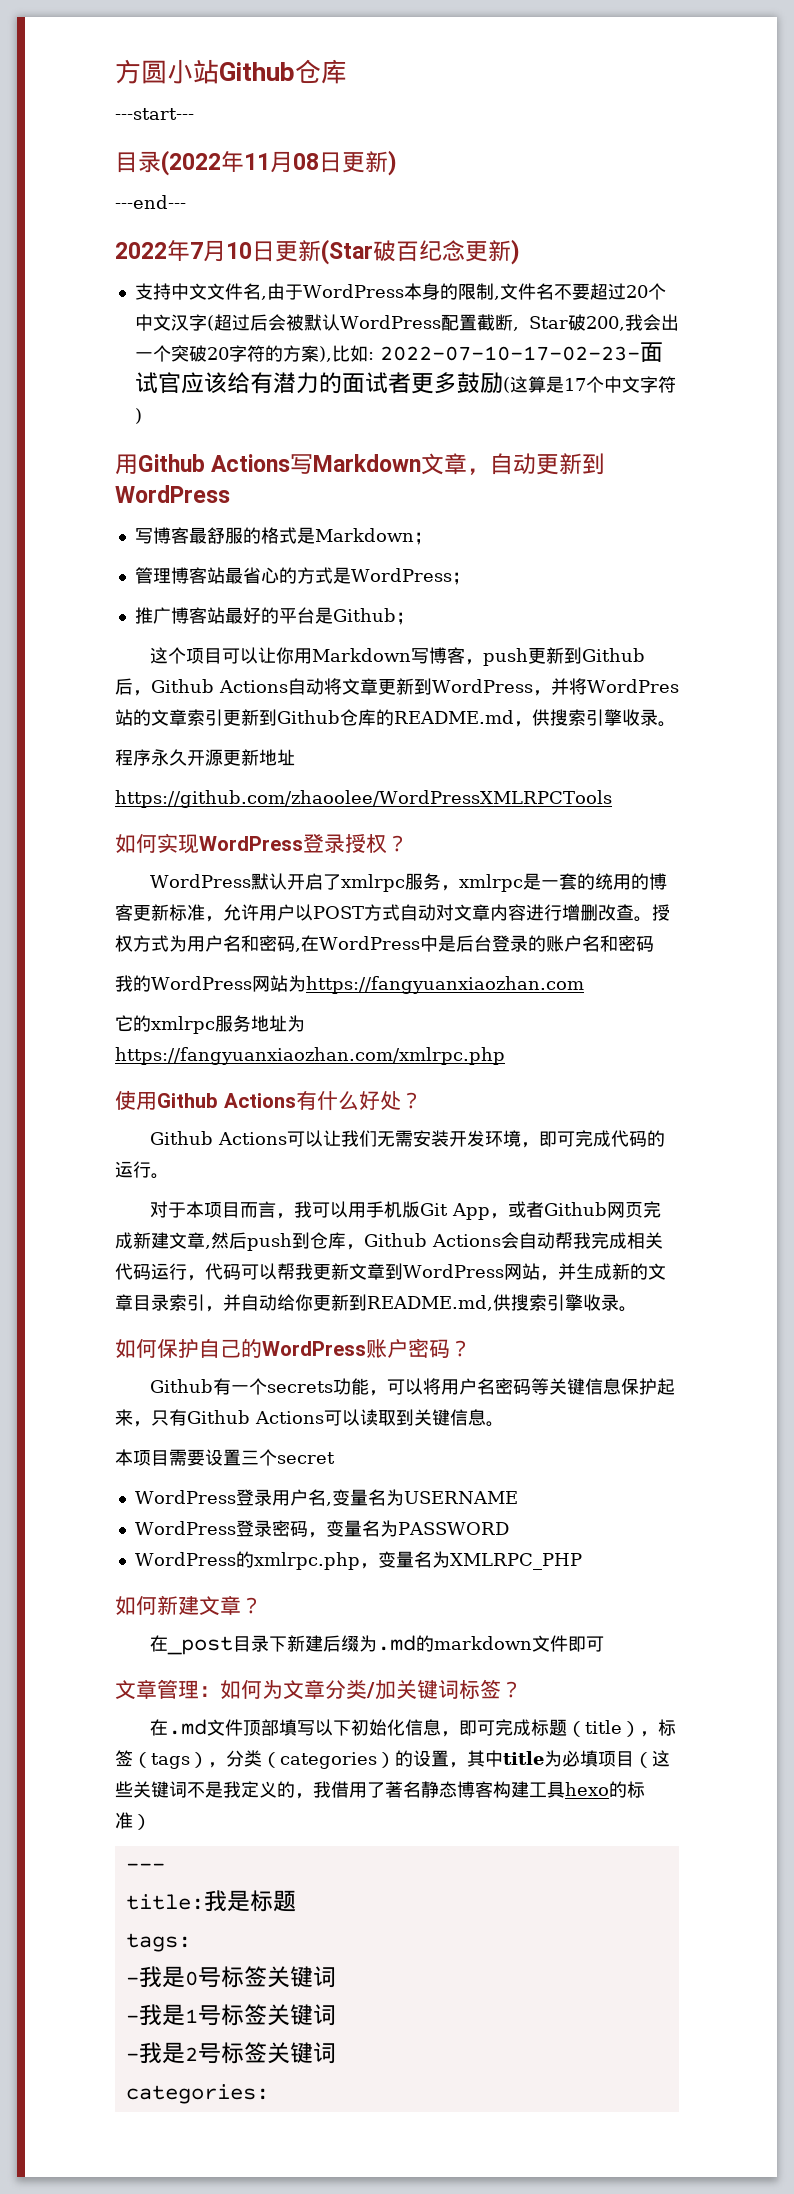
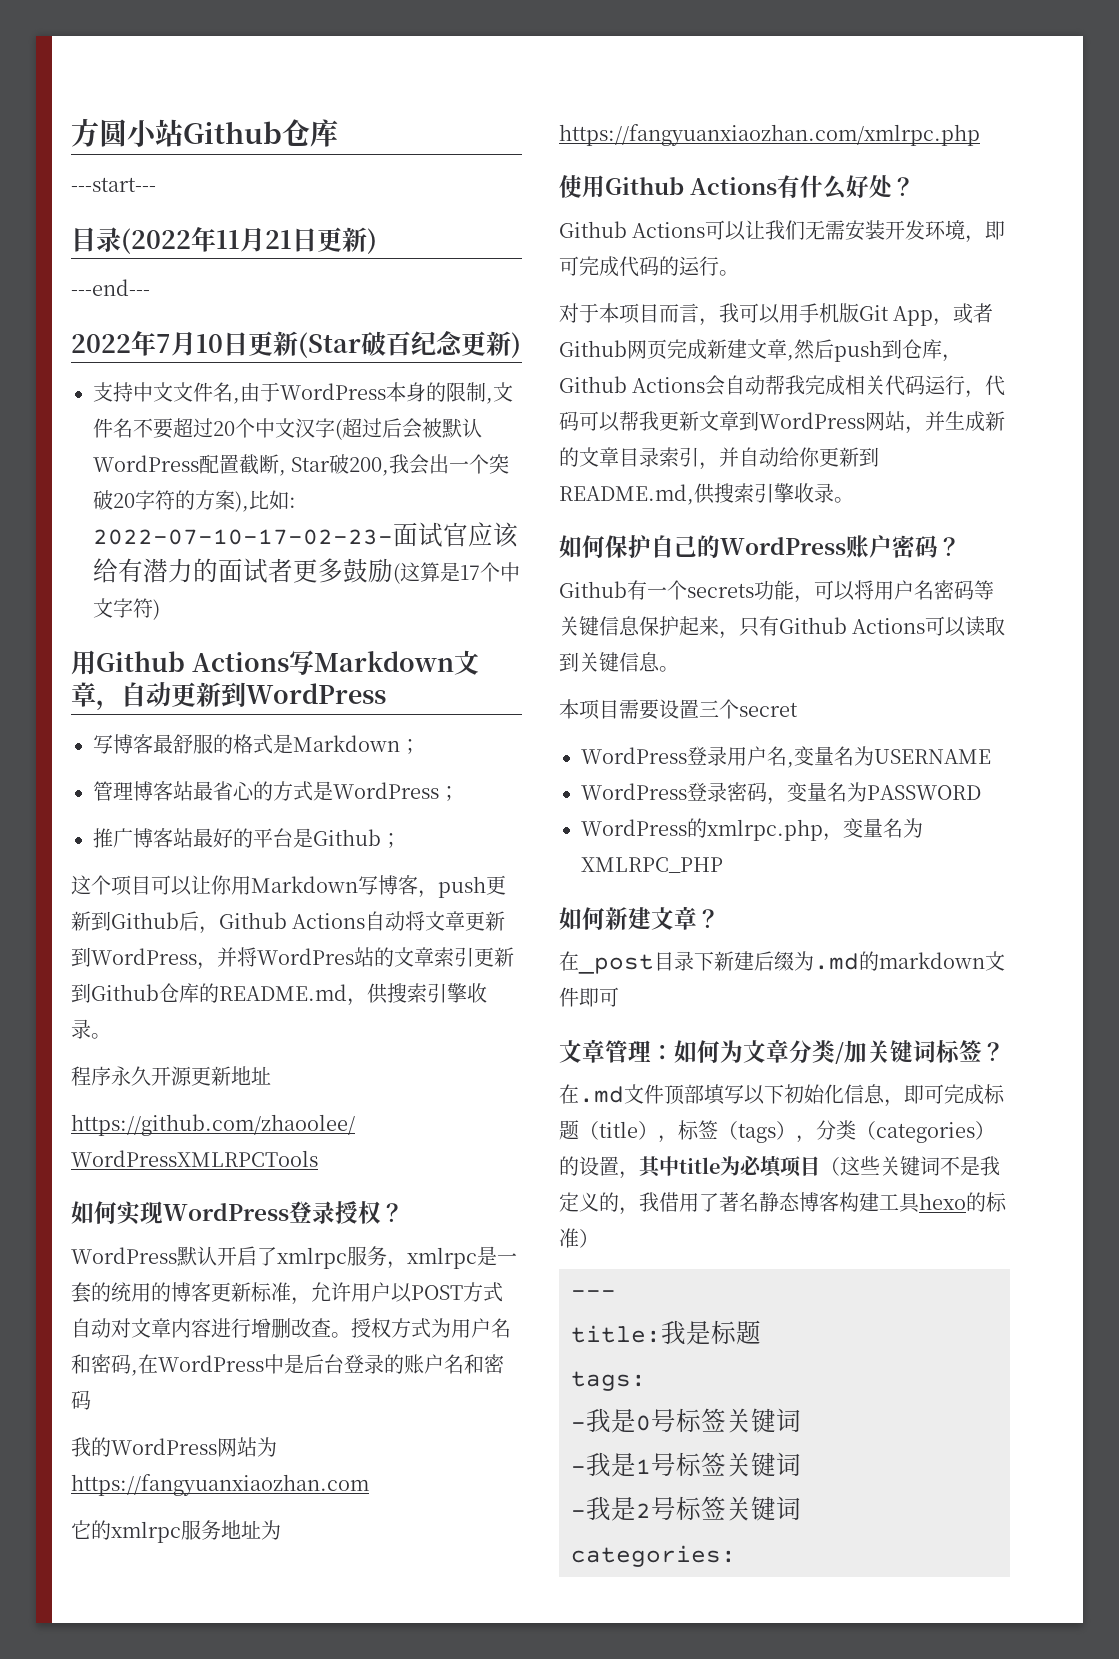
[293,153,319,170] 08 -> [265,230,292,249] 21

